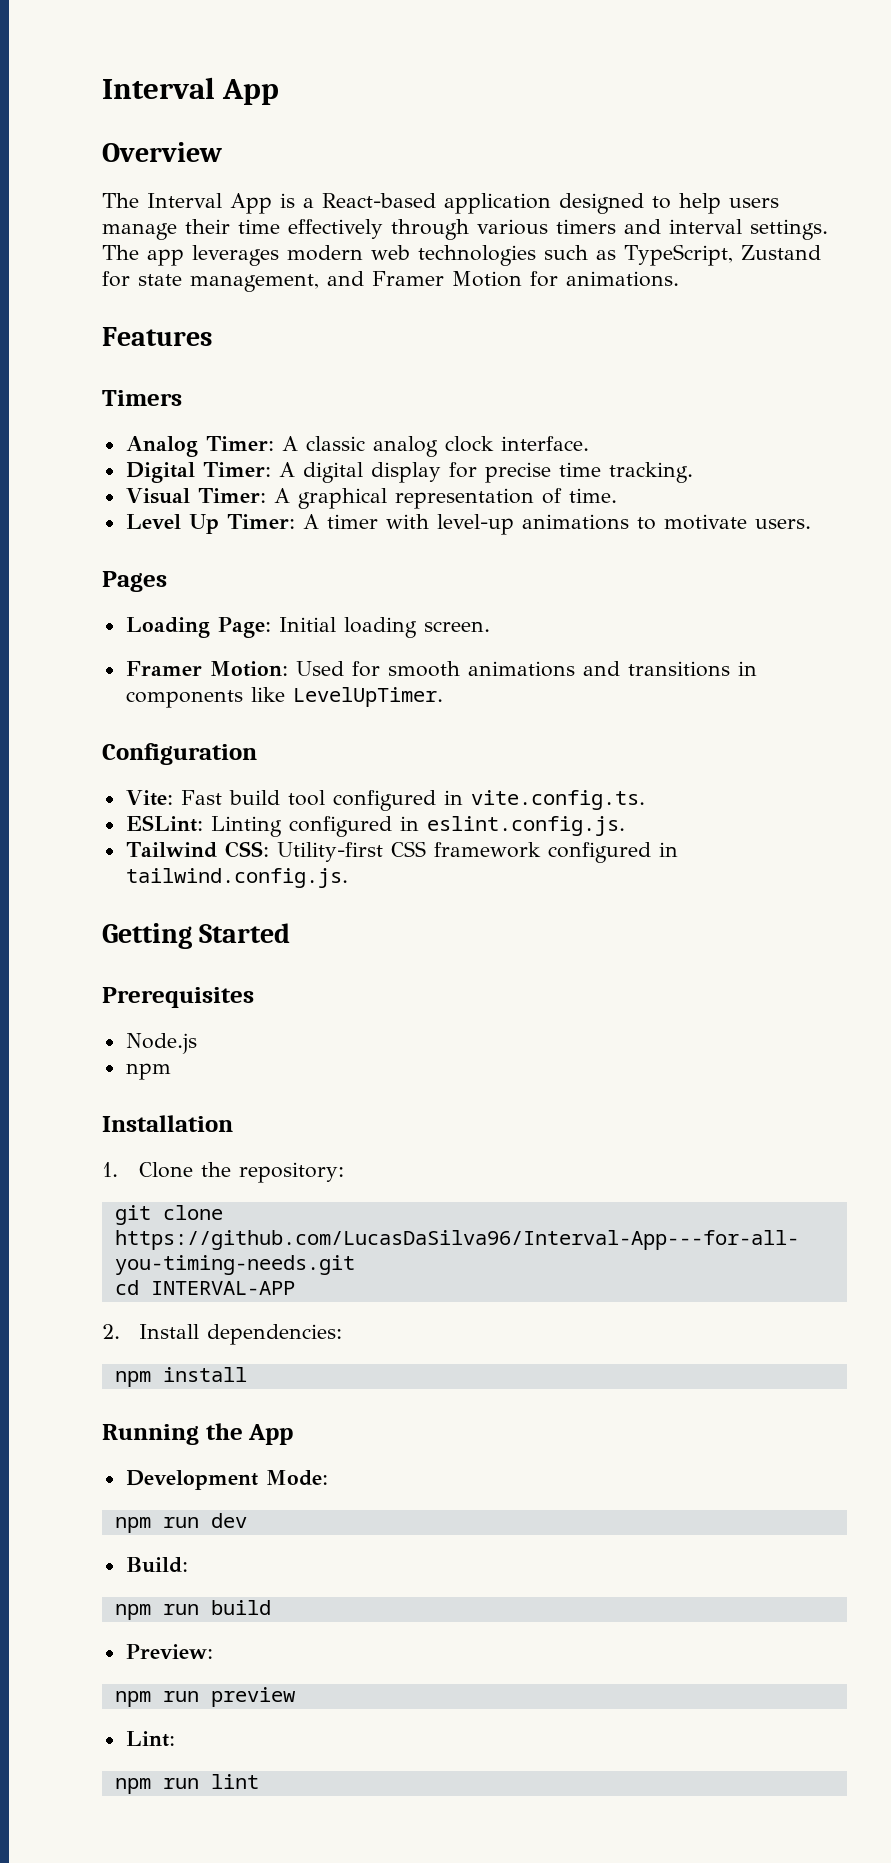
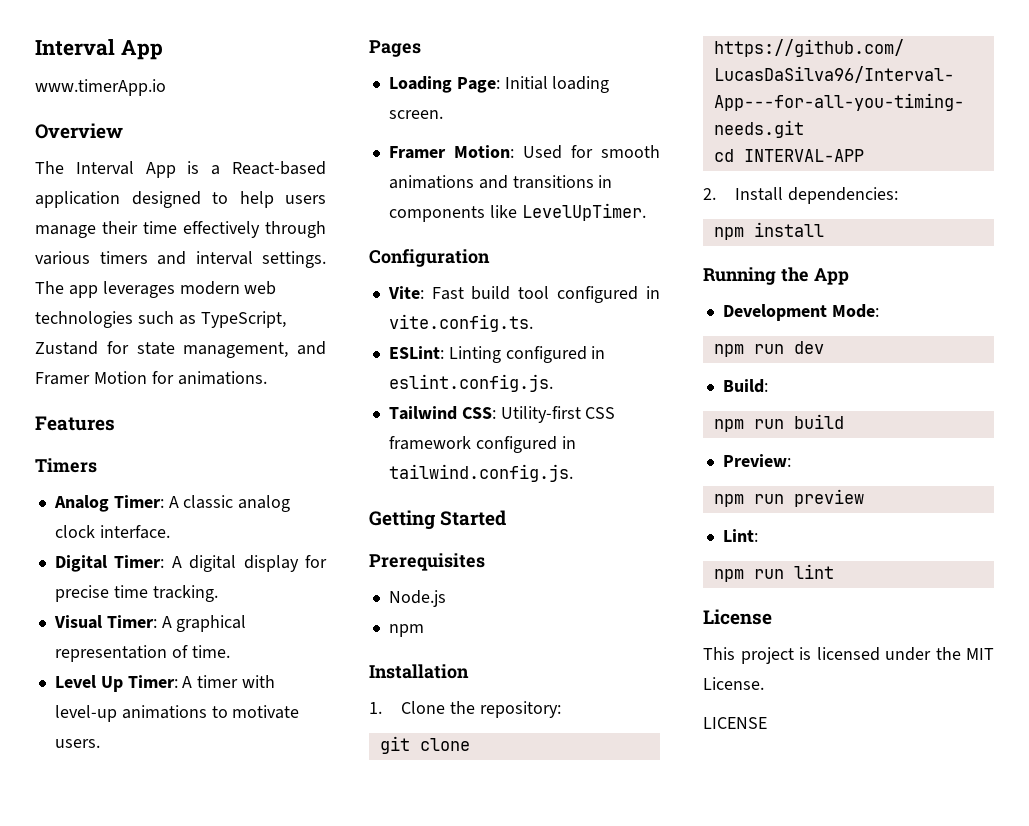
[102,77,280,105] Interval App -> [35,39,163,60] [35,79,166,96] Interval App // www.timerApp.io
(259, 1781) none -> [703,609,772,625] [703,647,994,664] [703,677,764,690] [703,717,767,729] // License // This project is licensed under the MIT License. // LICENSE

